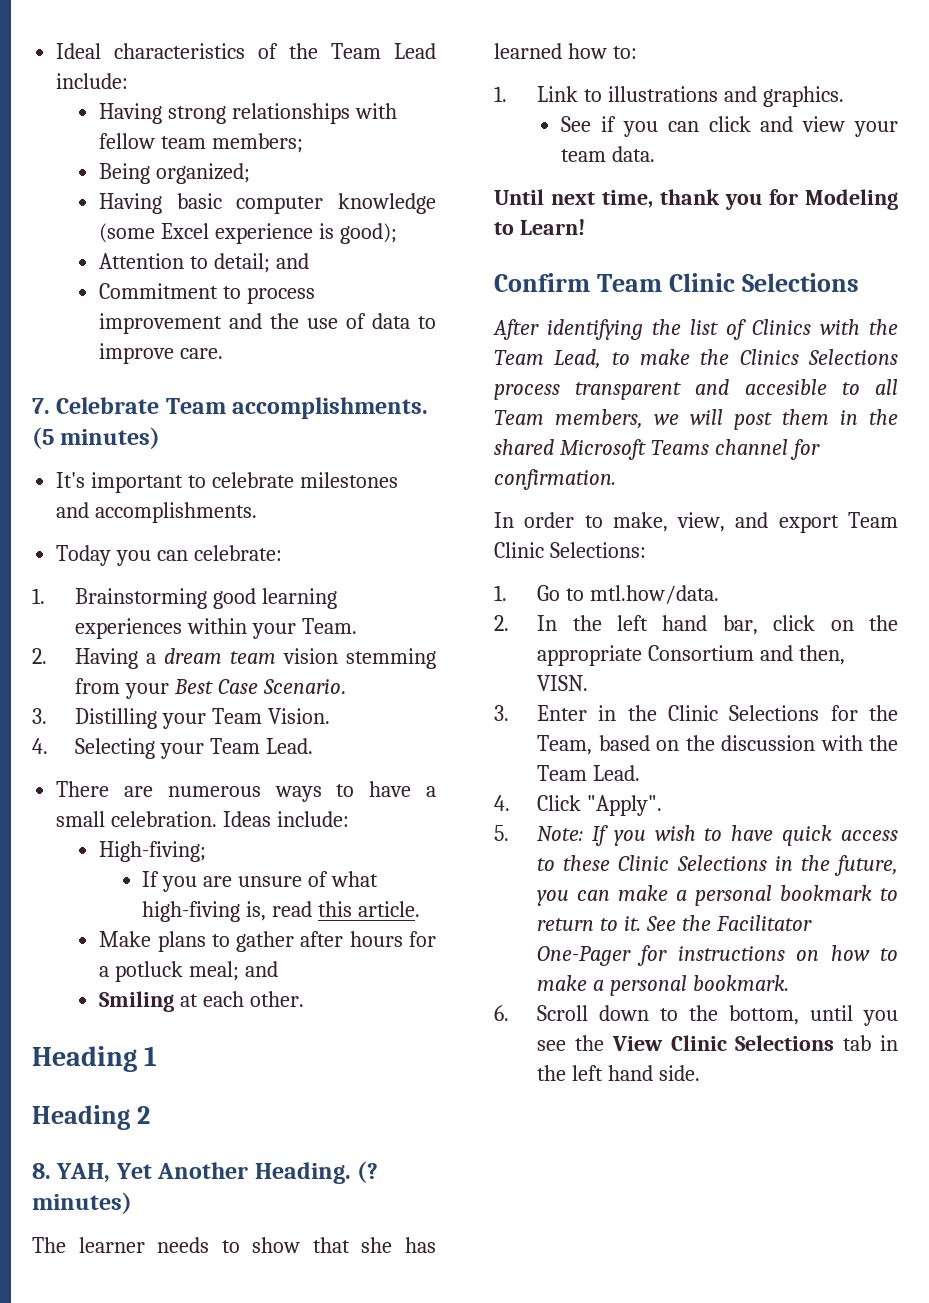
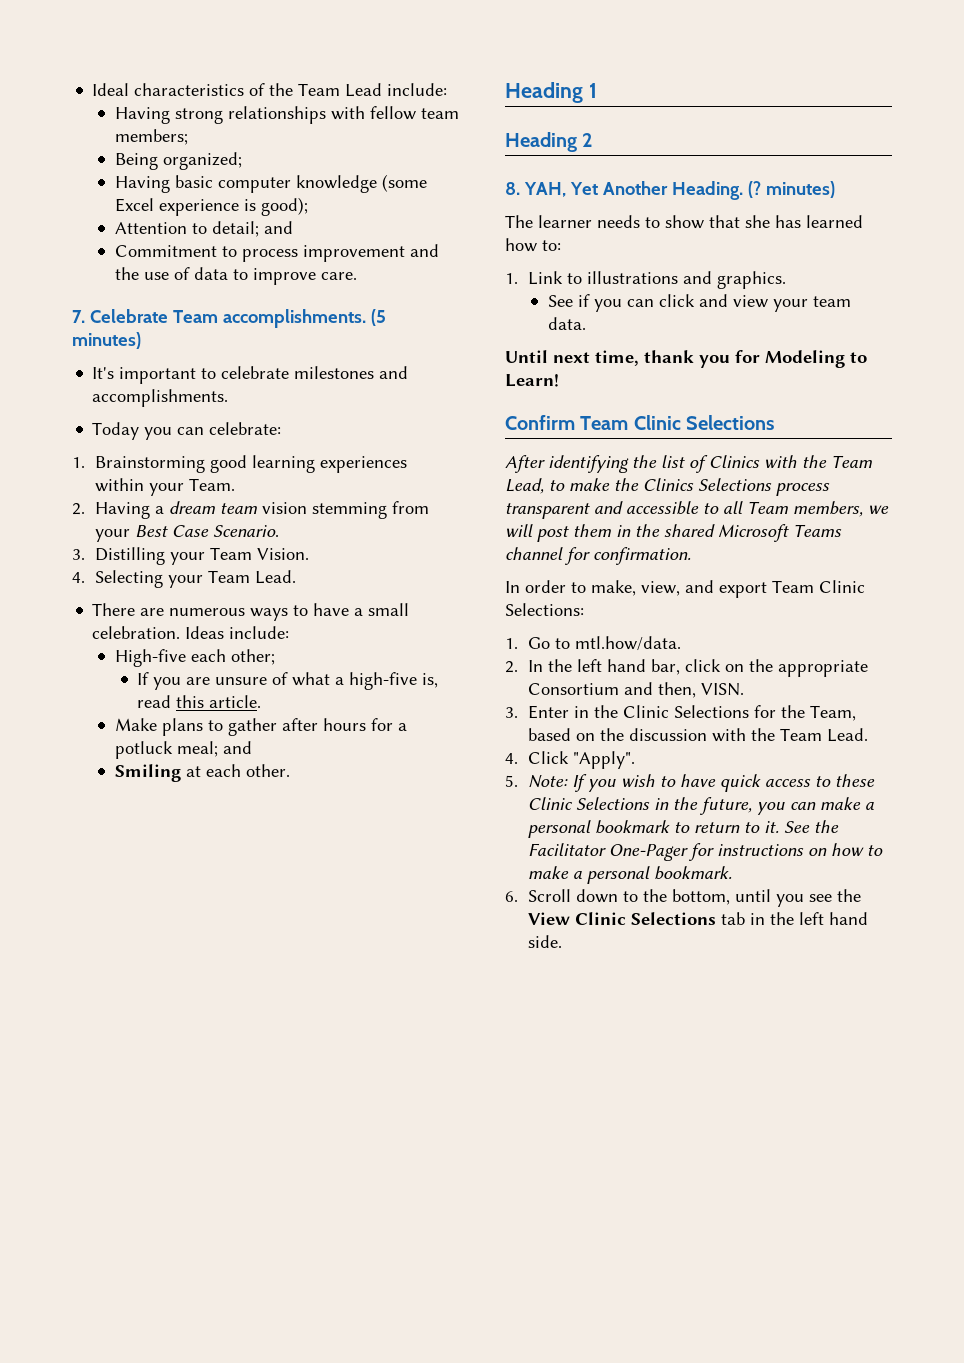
[99,841,207,862] High-fiving; -> [114,649,275,667] High-five each other;
[142,901,241,922] high-fiving -> [335,672,418,690] a high-five
[744,379,827,395] accesible -> [626,501,699,515] accessible

